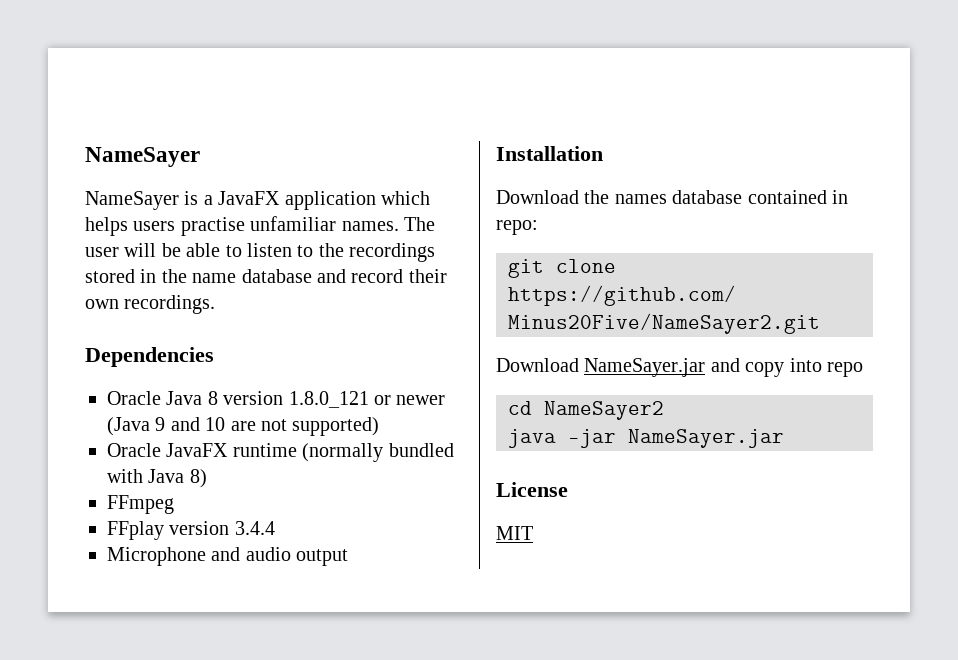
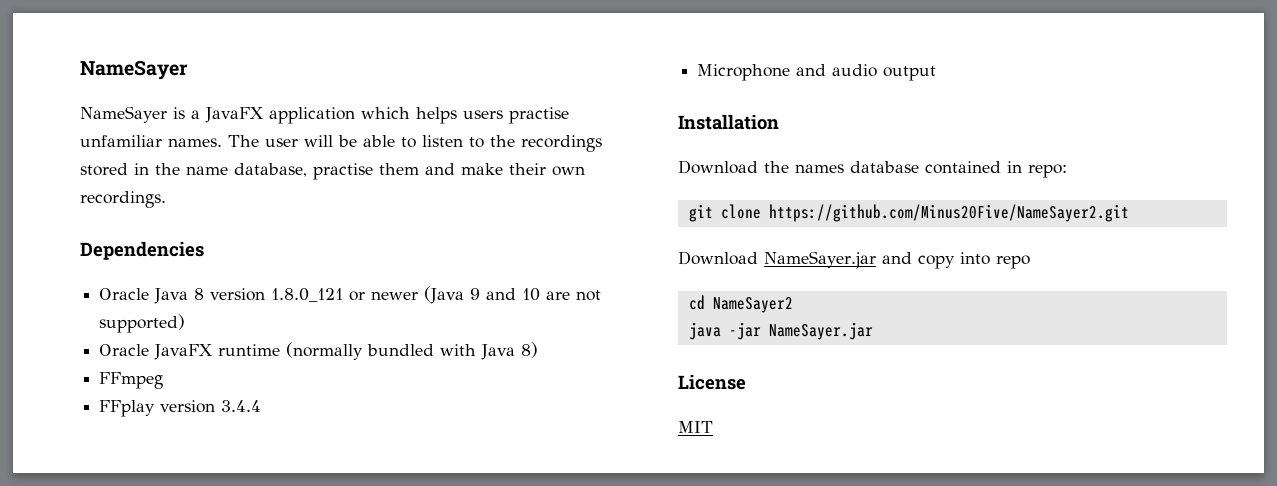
[241,269,404,283] database and record -> [234,163,503,180] database, practise them and make

